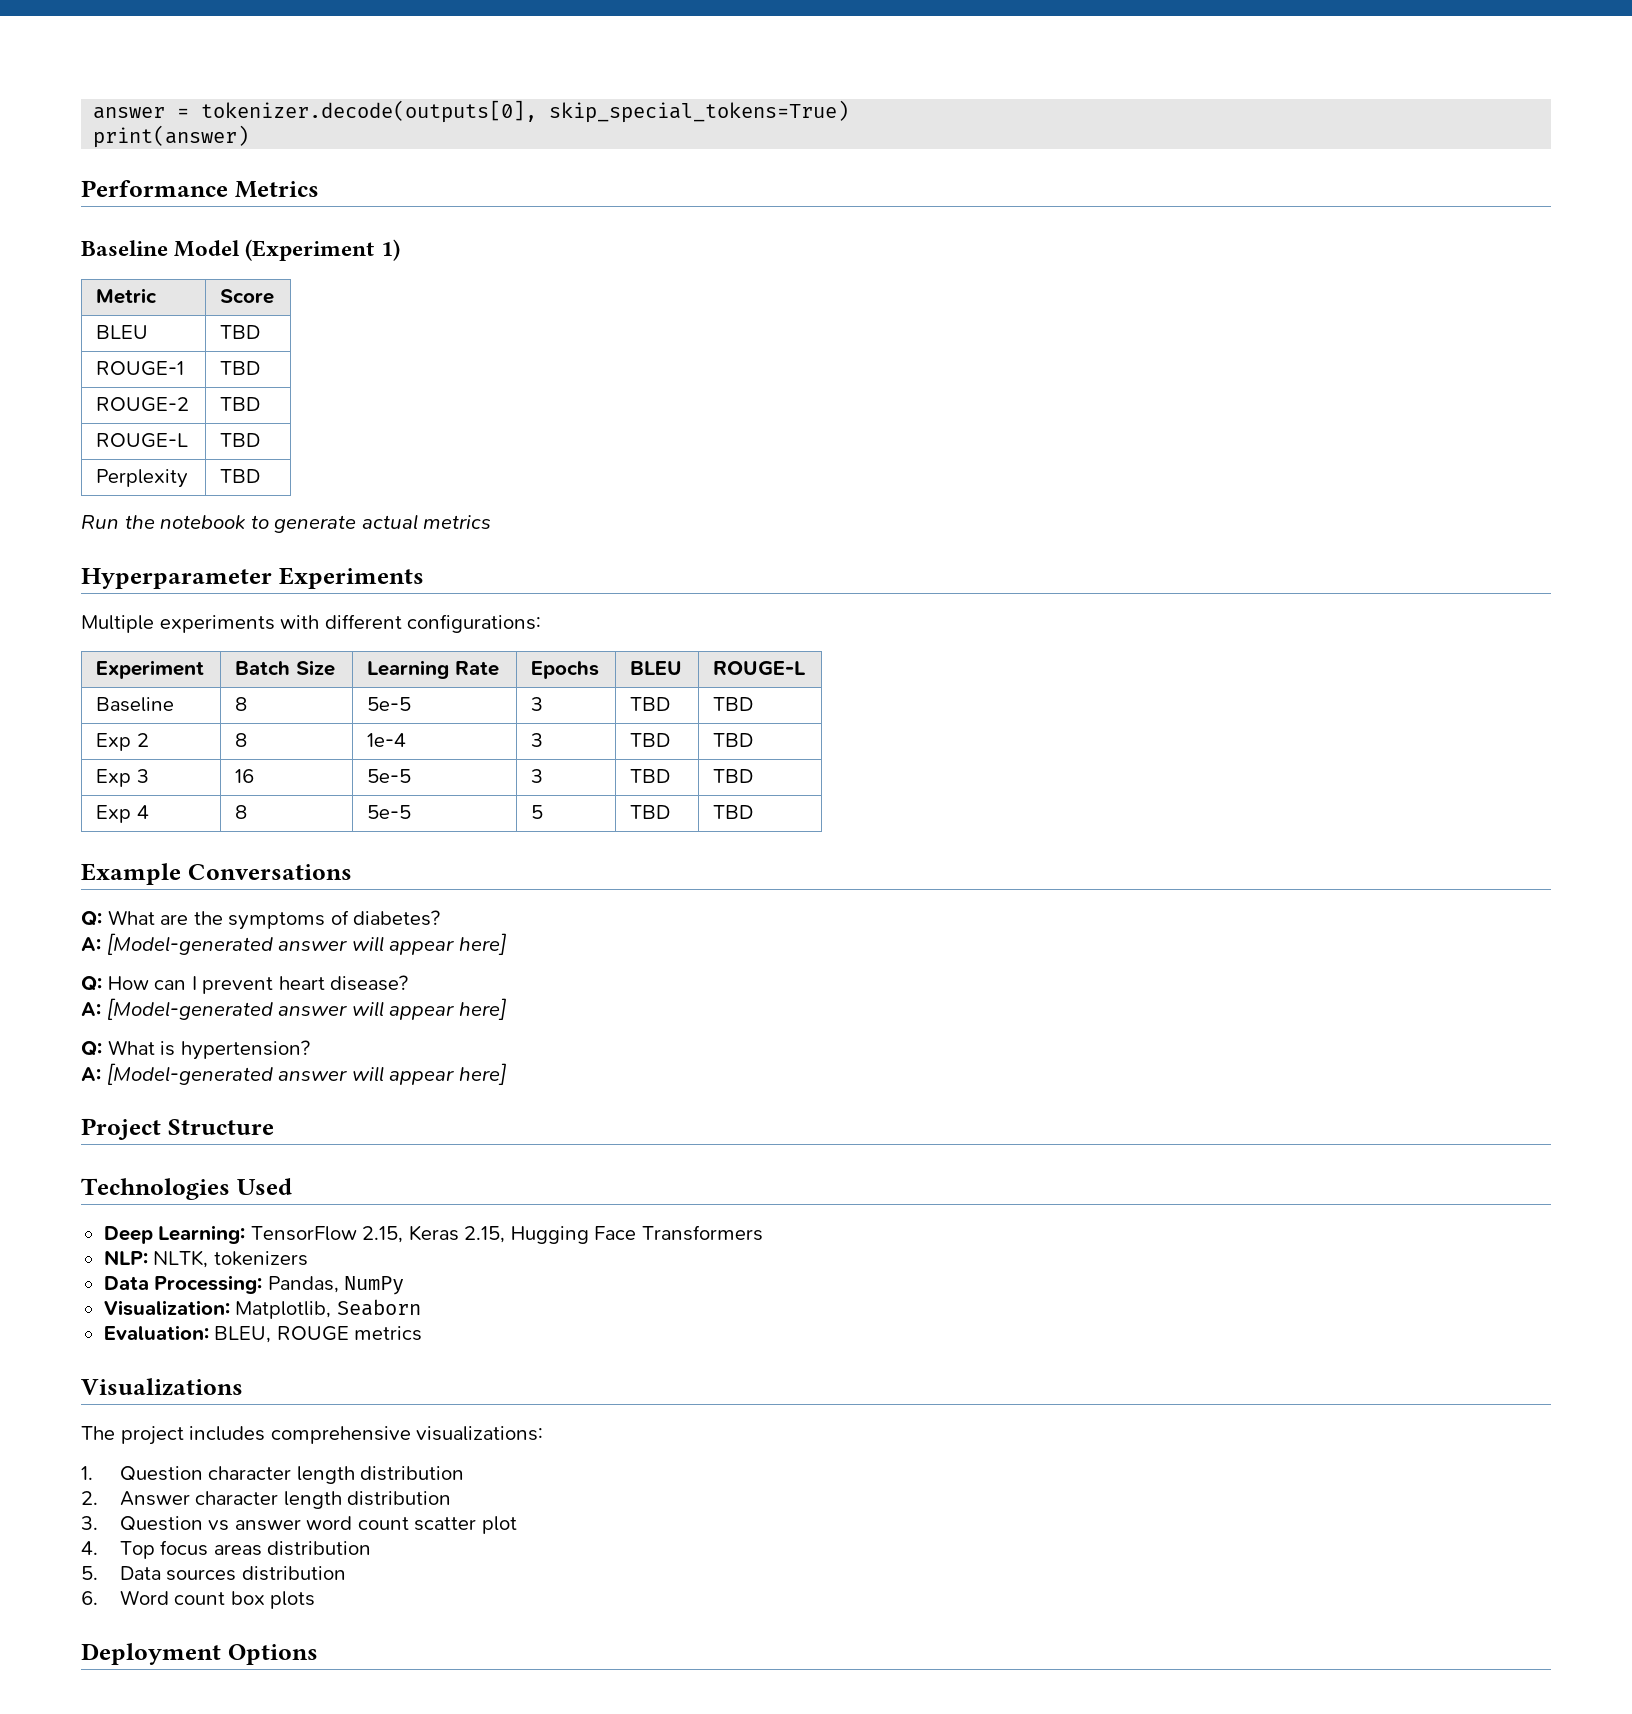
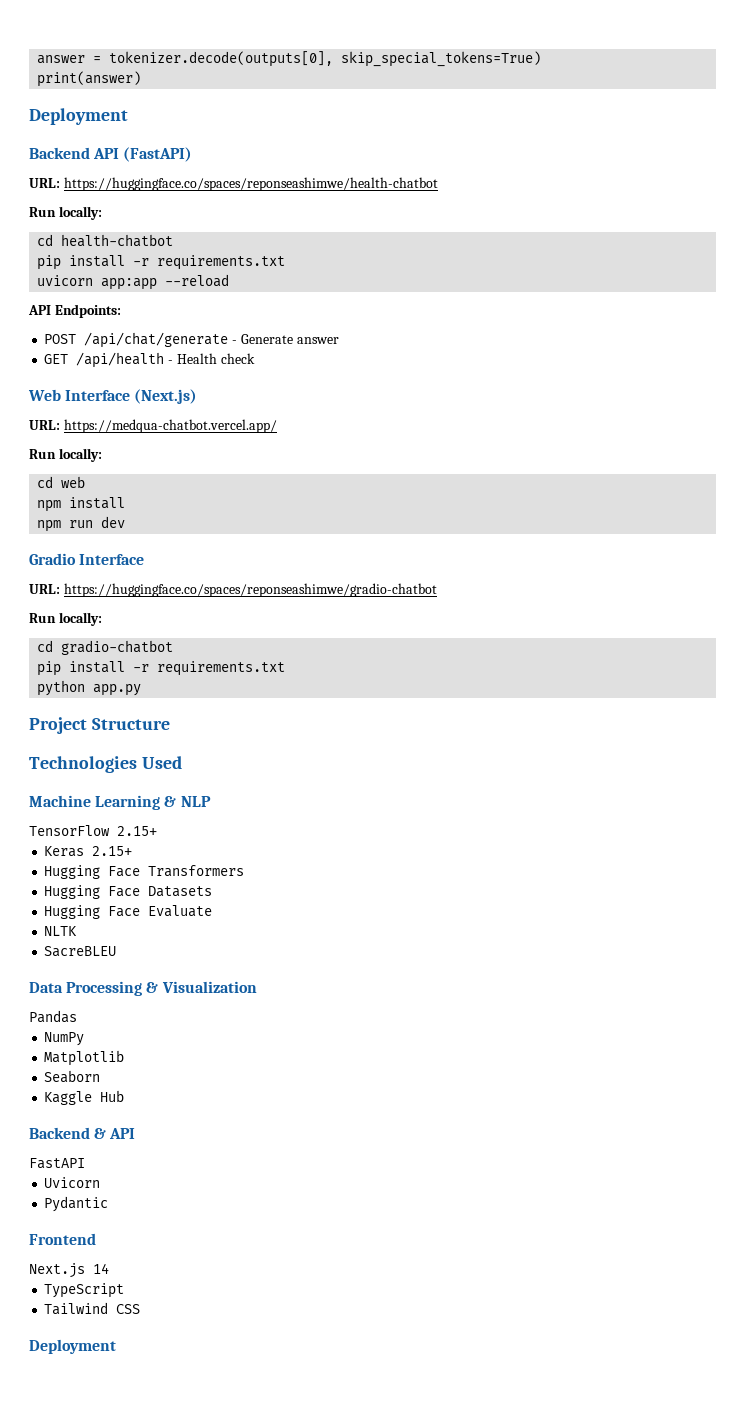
[81,180,319,198] [81,239,400,261] [96,288,158,304] [220,289,275,304] [96,325,149,339] [220,325,261,339] [96,361,185,376] [220,361,261,375] [96,397,190,412] [220,397,261,411] [96,433,189,448] [220,433,261,447] [96,469,189,488] [220,469,261,483] [81,514,492,533] [81,567,424,589] [81,614,542,633] [96,660,205,679] [235,660,336,676] [367,660,500,679] [531,661,600,679] [630,661,683,675] [713,661,806,675] [96,697,175,712] [235,697,248,711] [367,697,412,711] [531,697,544,711] [630,697,671,711] [713,697,754,711] [96,733,149,751] [235,733,248,747] [367,733,407,747] [531,733,544,747] [630,733,671,747] [713,733,754,747] [96,769,149,787] [235,769,255,783] [367,769,412,783] [531,769,544,783] [630,769,671,783] [713,769,754,783] [96,805,149,823] [235,805,248,819] [367,805,412,819] [531,805,544,819] [630,805,671,819] [713,805,754,819] [81,863,352,885] [81,910,441,930] [81,933,507,955] [81,975,409,994] [81,998,507,1020] [81,1040,310,1060] [81,1063,507,1085] [81,1118,274,1140] [81,1178,292,1200] [103,1225,763,1244] [103,1250,308,1268] [103,1275,339,1294] Performance Metrics // Baseline Model (Experiment 1) // Metric | Score // BLEU | TBD // ROUGE-1 | TBD // ROUGE-2 | TBD // ROUGE-L | TBD // Perplexity | TBD // Run the notebook to generate actual metrics // Hyperparameter Experiments // Multiple experiments with different configurations: // Experiment | Batch Size | Learning Rate | Epochs | BLEU | ROUGE-L // Baseline | 8 | 5e-5 | 3 | TBD | TBD // Exp 2 | 8 | 1e-4 | 3 | TBD | TBD // Exp 3 | 16 | 5e-5 | 3 | TBD | TBD // Exp 4 | 8 | 5e-5 | 5 | TBD | TBD // Example Conversations // Q: What are the symptoms of diabetes? // A: [Model-generated answer will appear here] // Q: How can I prevent heart disease? // A: [Model-generated answer will appear here] // Q: What is hypertension? // A: [Model-generated answer will appear here] // Project Structure // Technologies Used // Deep Learning: TensorFlow 2.15, Keras 2.15, Hugging Face Transformers // NLP: NLTK, tokenizers // Data Processing: Pandas, -> [29,108,128,125] [29,147,193,162] [29,177,438,191] [29,206,102,220] [37,234,174,247] [37,255,286,270] [37,274,230,290] [28,304,121,318] [44,332,339,348] [44,352,255,368] [28,389,198,404] [29,419,277,433] [29,448,102,462] [37,476,86,488] [37,497,126,512] [37,516,126,532] [29,553,145,565] [29,583,437,597] [29,612,102,626] [37,640,174,655] [37,661,286,676] [37,680,142,696] [29,717,170,734] [29,756,182,773] [29,795,211,810] [29,825,157,836] [44,846,133,857] [44,865,245,879] [44,885,213,899] [44,905,213,919] [44,926,78,936] [44,946,117,957] [29,981,257,996] [29,1010,77,1023] Deployment // Backend API (FastAPI) // URL: https://huggingface.co/spaces/reponseashimwe/health-chatbot // Run locally: // cd health-chatbot // pip install -r requirements.txt // uvicorn app:app --reload // API Endpoints: // POST /api/chat/generate - Generate answer // GET /api/health - Health check // Web Interface (Next.js) // URL: https://medqua-chatbot.vercel.app/ // Run locally: // cd web // npm install // npm run dev // Gradio Interface // URL: https://huggingface.co/spaces/reponseashimwe/gradio-chatbot // Run locally: // cd gradio-chatbot // pip install -r requirements.txt // python app.py // Project Structure // Technologies Used // Machine Learning & NLP // TensorFlow 2.15+ // Keras 2.15+ // Hugging Face Transformers // Hugging Face Datasets // Hugging Face Evaluate // NLTK // SacreBLEU // Data Processing & Visualization // Pandas //
[103,1300,332,1319] Visualization: Matplotlib, -> [44,1050,125,1066] Matplotlib //
[103,1325,423,1343] [81,1378,243,1396] [81,1426,544,1445] [81,1466,465,1484] [81,1491,452,1509] [81,1516,518,1534] [81,1540,372,1559] [81,1566,346,1581] [81,1590,316,1609] [81,1643,318,1665] Evaluation: BLEU, ROUGE metrics // Visualizations // The project includes comprehensive visualizations: // 1. Question character length distribution // 2. Answer character length distribution // 3. Question vs answer word count scatter plot // 4. Top focus areas distribution // 5. Data sources distribution // 6. Word count box plots // Deployment Options -> [44,1090,125,1105] [29,1127,136,1139] [29,1158,85,1169] [44,1177,101,1188] [44,1196,109,1212] [29,1233,96,1245] [29,1263,109,1278] [44,1283,125,1298] [44,1302,141,1315] [29,1339,116,1354] Kaggle Hub // Backend & API // FastAPI // Uvicorn // Pydantic // Frontend // Next.js 14 // TypeScript // Tailwind CSS // Deployment

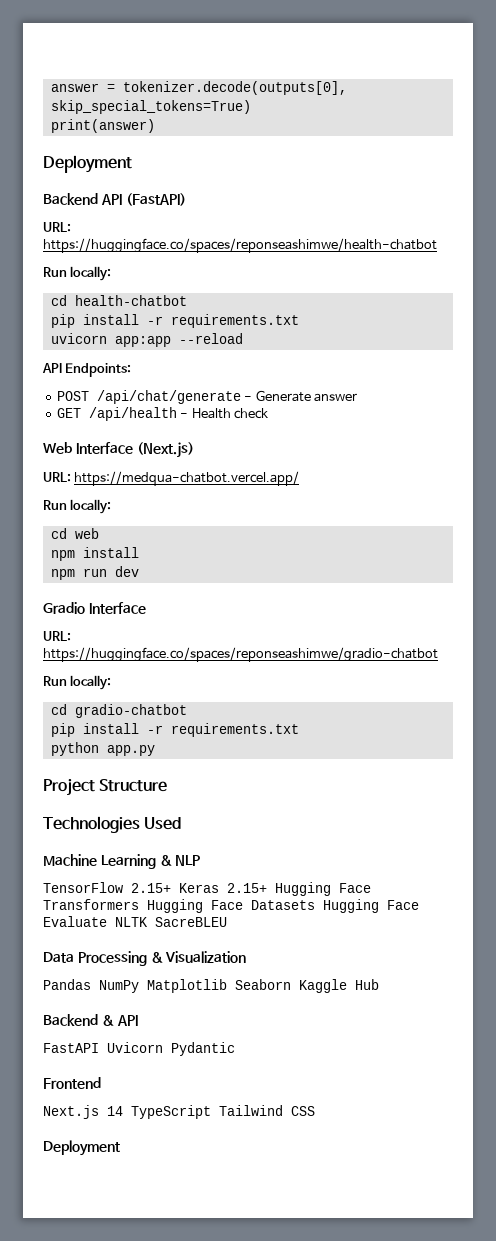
(157, 831) // -> (171, 888) none
(133, 851) // -> (267, 888) none
(245, 871) // -> (139, 904) none
(213, 891) // -> (315, 905) none
(213, 911) // -> (107, 921) none
(78, 931) // -> (148, 922) none
(77, 1016) // -> (91, 984) none
(85, 1039) // -> (139, 986) none
(125, 1058) // -> (227, 986) none
(101, 1076) // -> (291, 984) none
(85, 1163) // -> (99, 1048) none
(101, 1182) // -> (163, 1047) none
(109, 1268) // -> (123, 1111) none
(125, 1290) // -> (211, 1112) none

